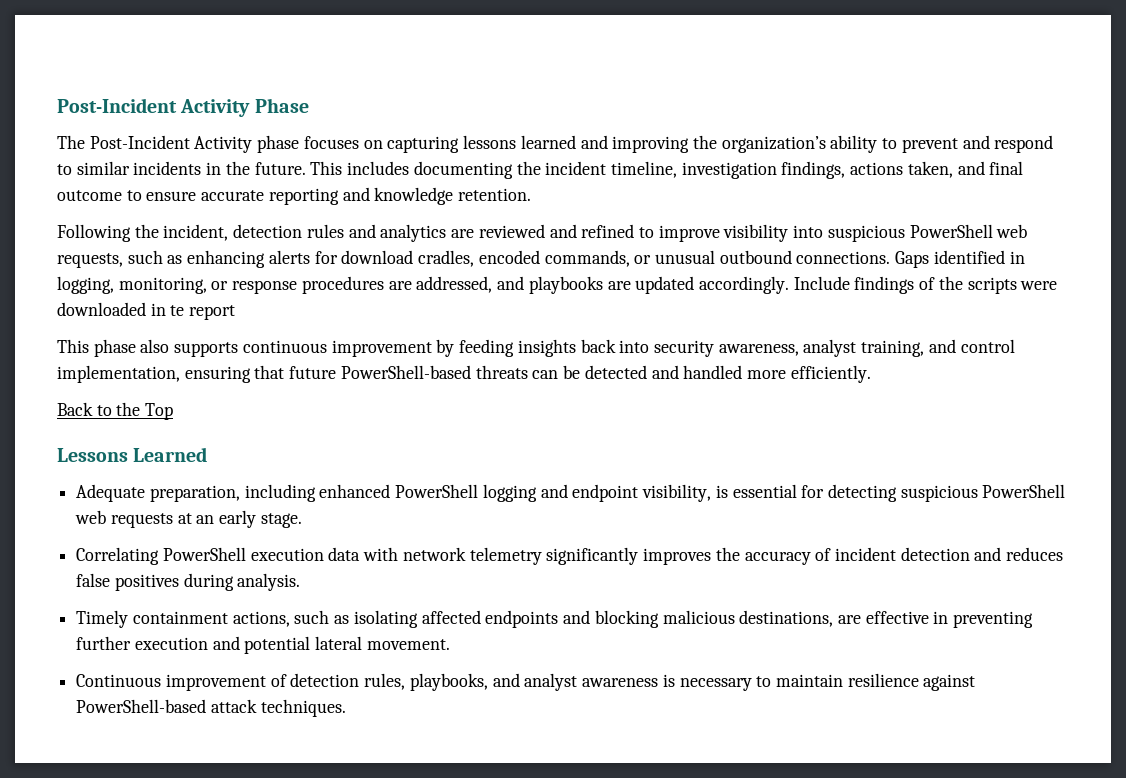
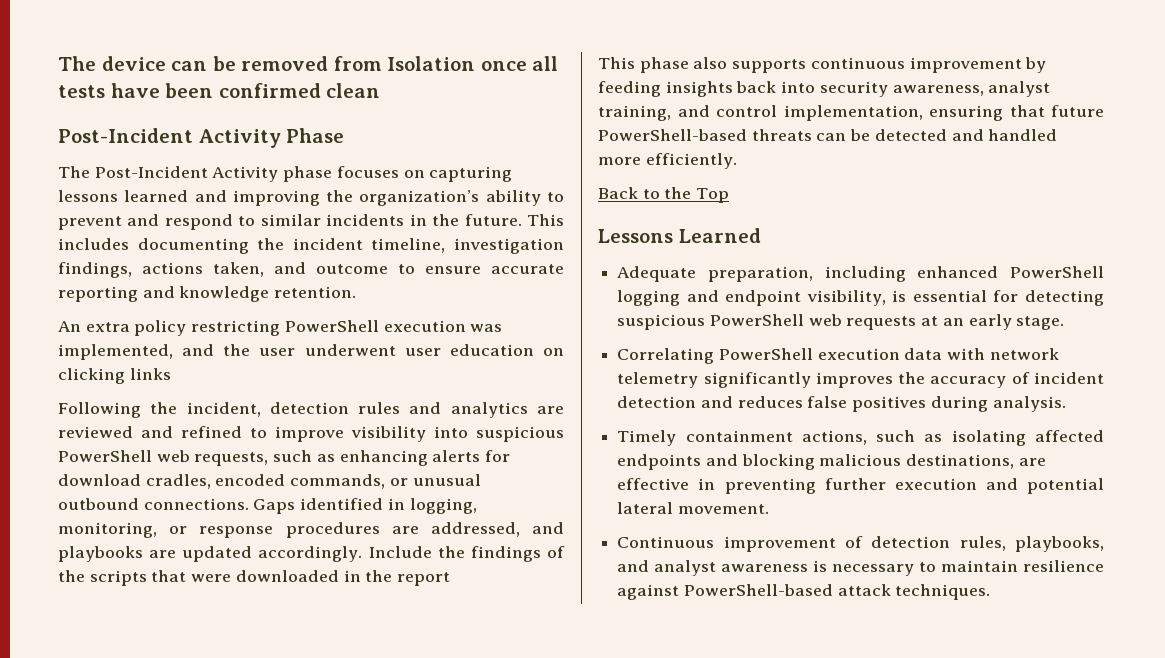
(57, 105) none -> [58,56,559,71] [58,83,381,98] The device can be removed from Isolation once all tests have been confirmed clean //
[989,161,1024,175] final -> (306, 268) none
(532, 194) none -> [58,320,503,336] [58,344,564,360] [58,368,171,384] // An extra policy restricting PowerShell execution was implemented, and the user underwent user education on clicking links
(850, 283) none -> [437,546,465,558] the
(1017, 285) none -> [151,570,187,582] that
[170,305,185,316] te -> [365,570,393,582] the

